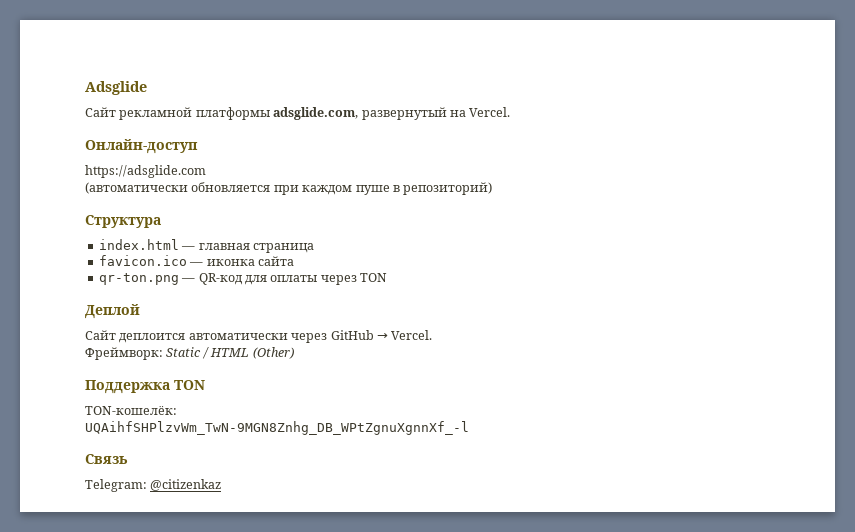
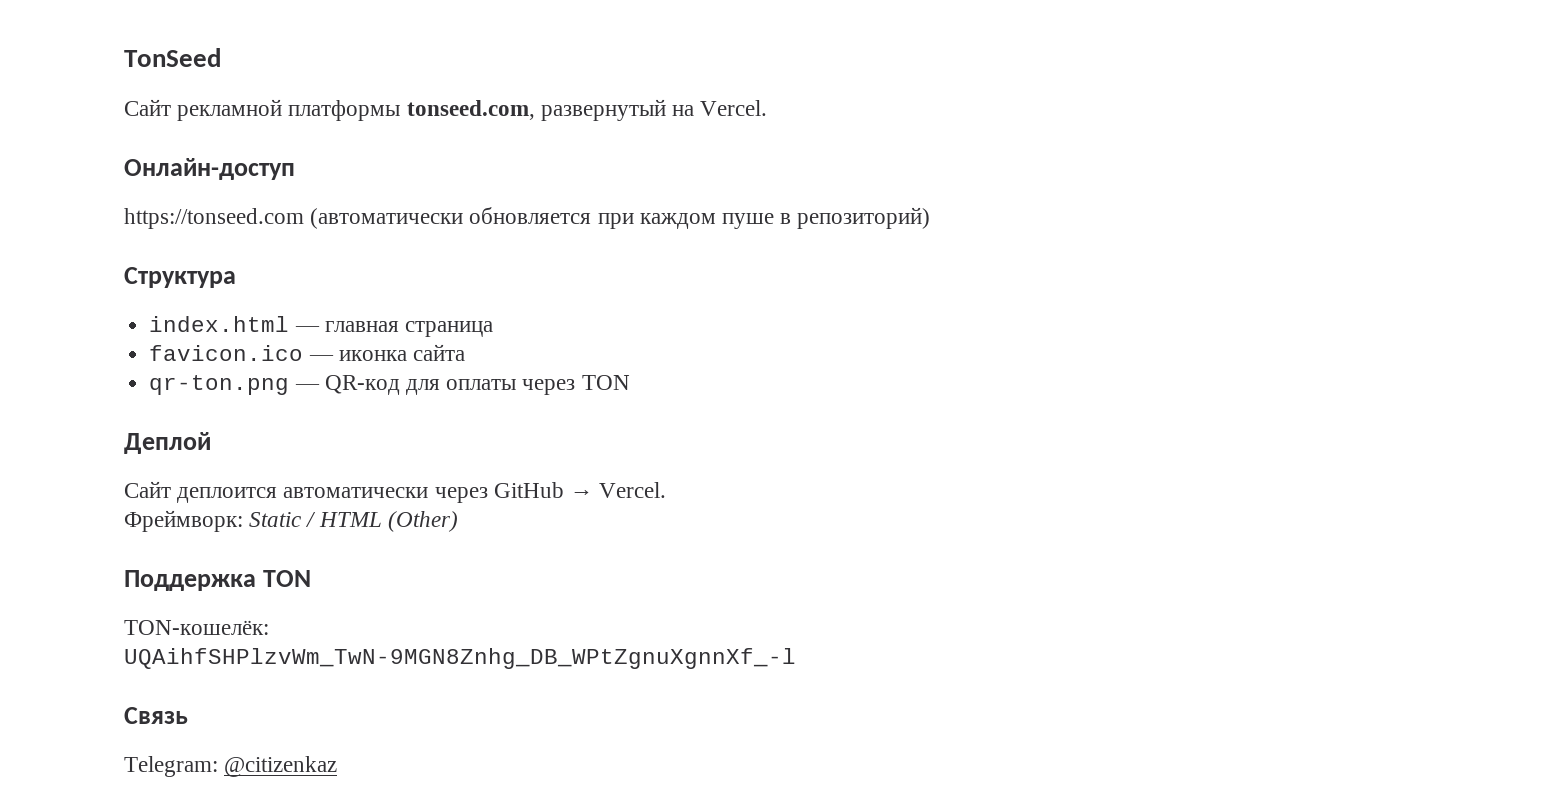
[85,81,147,95] Adsglide -> [124,48,221,67] TonSeed
[273,107,359,120] adsglide.com, -> [406,100,535,120] tonseed.com,
[85,165,206,178] https://adsglide.com // -> [124,208,304,229] https://tonseed.com

